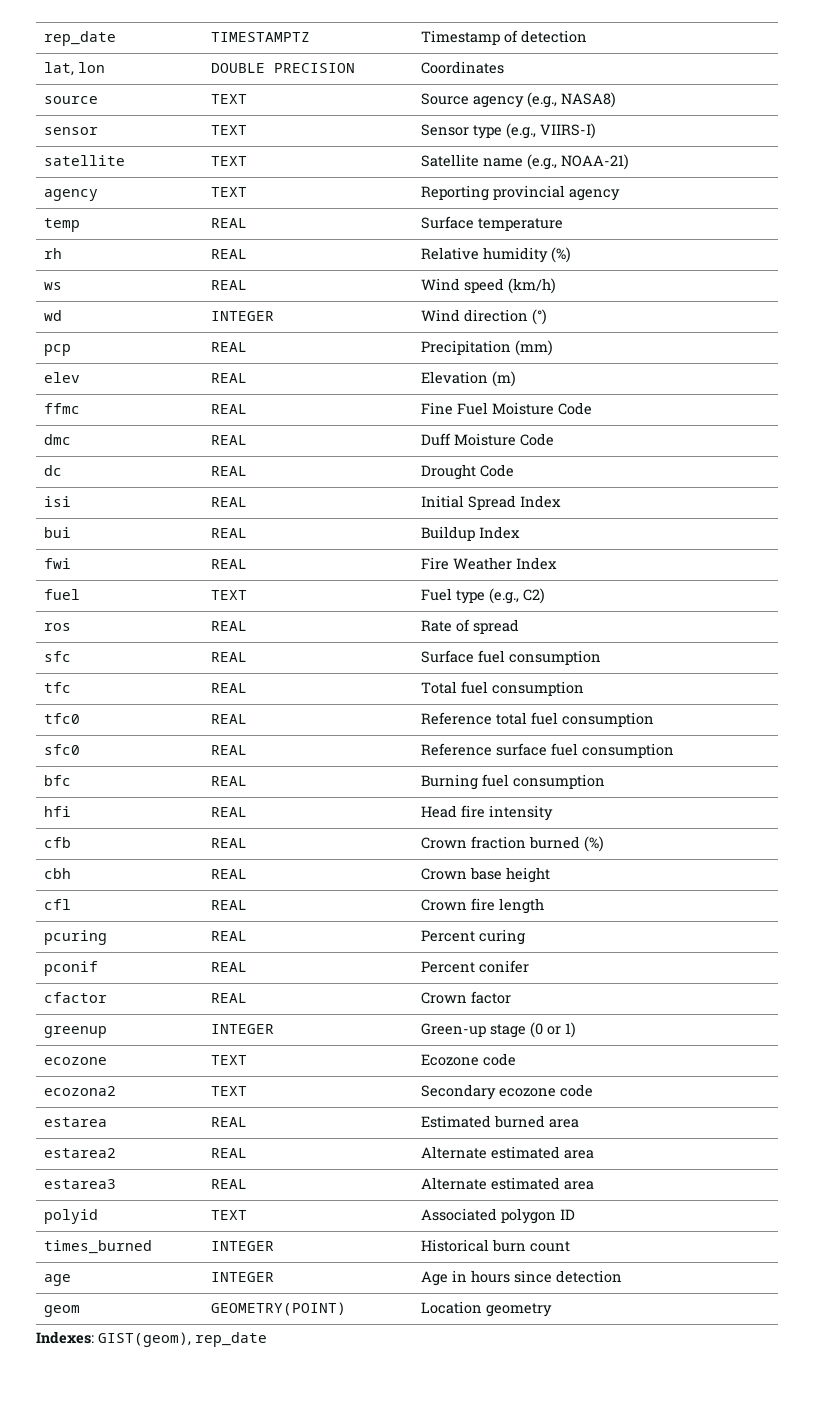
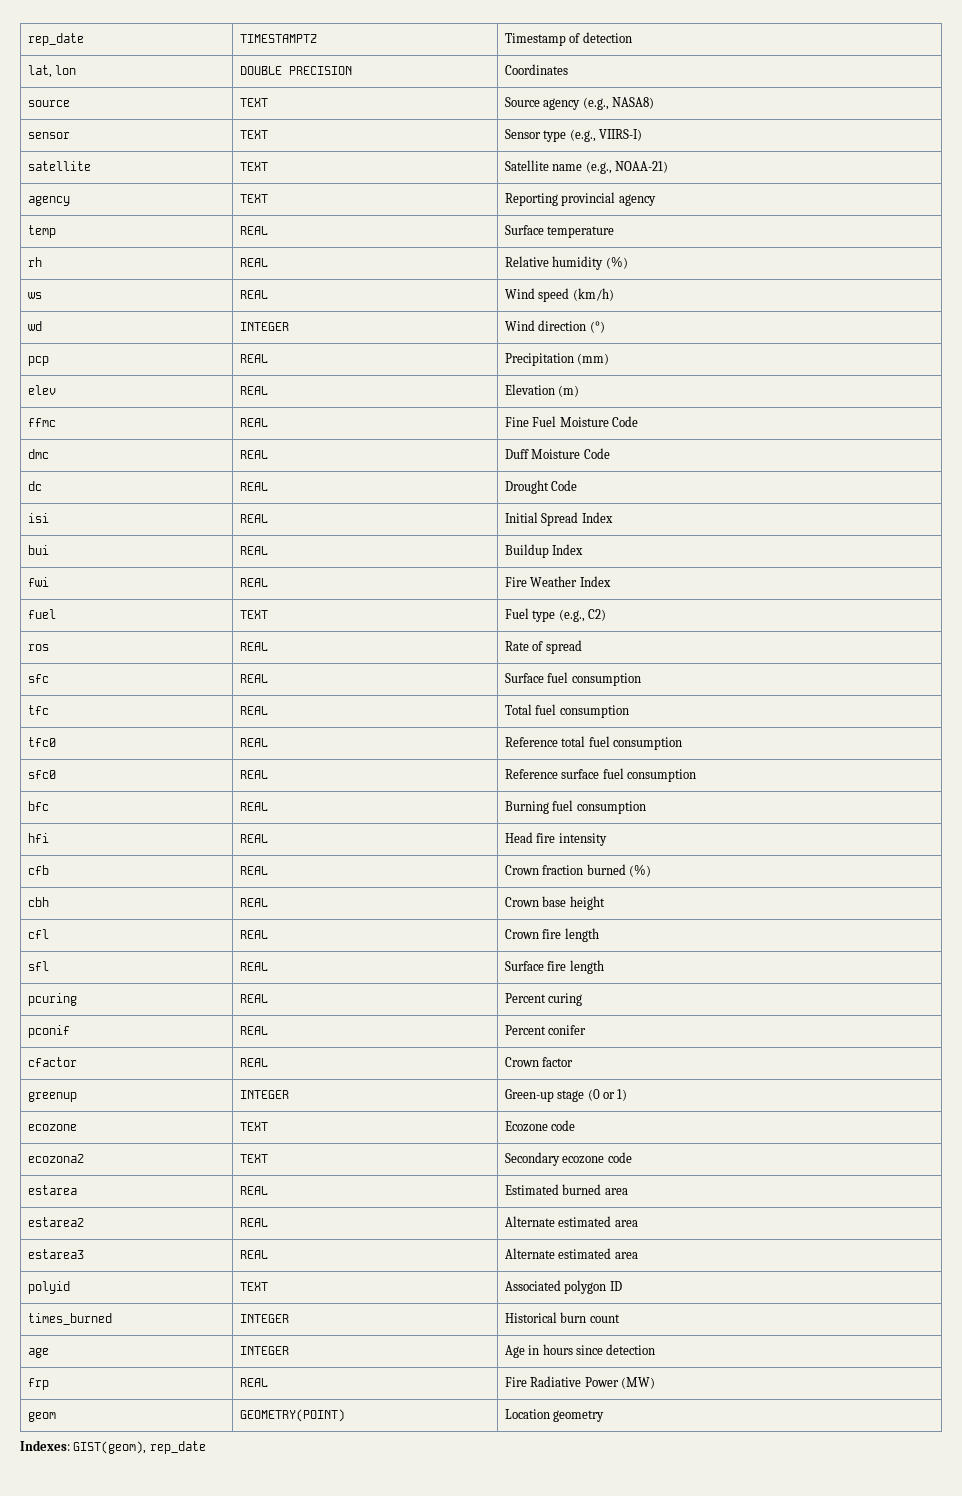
(545, 906) none -> [27,961,49,971] [239,962,268,971] [504,960,604,974] // sfl | REAL | Surface fire length
(623, 1276) none -> [27,1378,49,1390] [239,1378,268,1387] [504,1376,656,1389] // frp | REAL | Fire Radiative Power (MW)

